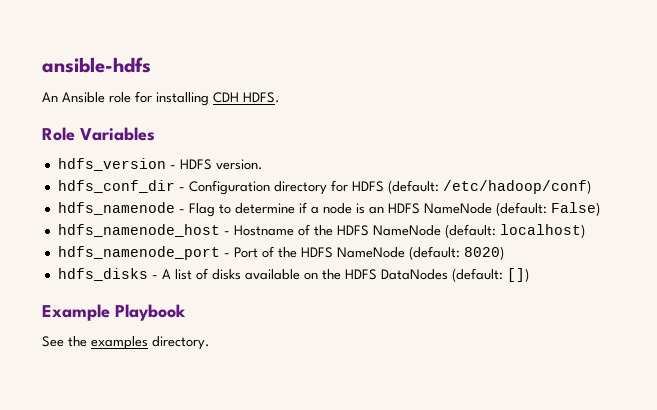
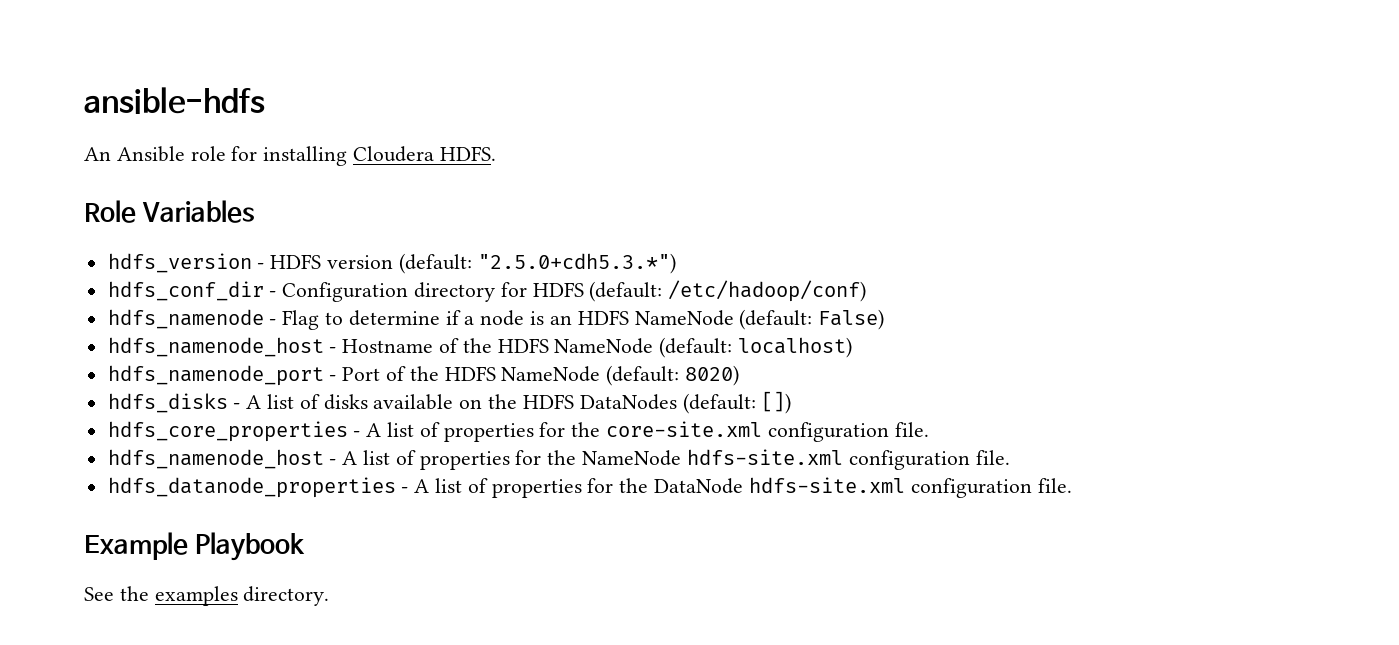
[213,92,239,103] CDH -> [353,146,435,162] Cloudera
[215,159,263,170] version. -> [327,253,676,274] version (default: "2.5.0+cdh5.3.*")
(529, 275) none -> [107,421,929,442] [107,449,1010,470] [107,477,1072,498] // hdfs_core_properties - A list of properties for the core-site.xml configuration file. // hdfs_namenode_host - A list of properties for the NameNode hdfs-site.xml configuration file. // hdfs_datanode_properties - A list of properties for the DataNode hdfs-site.xml configuration file.

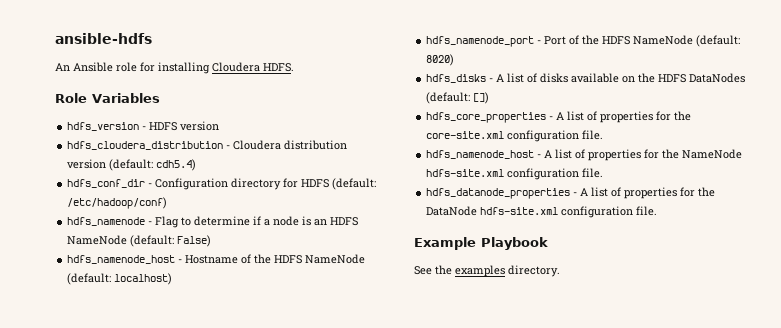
[398,253,676,274] (default: "2.5.0+cdh5.3.*") -> [67,140,348,150] [67,159,197,171] // hdfs_cloudera_distribution - Cloudera distribution version (default: cdh5.4)

